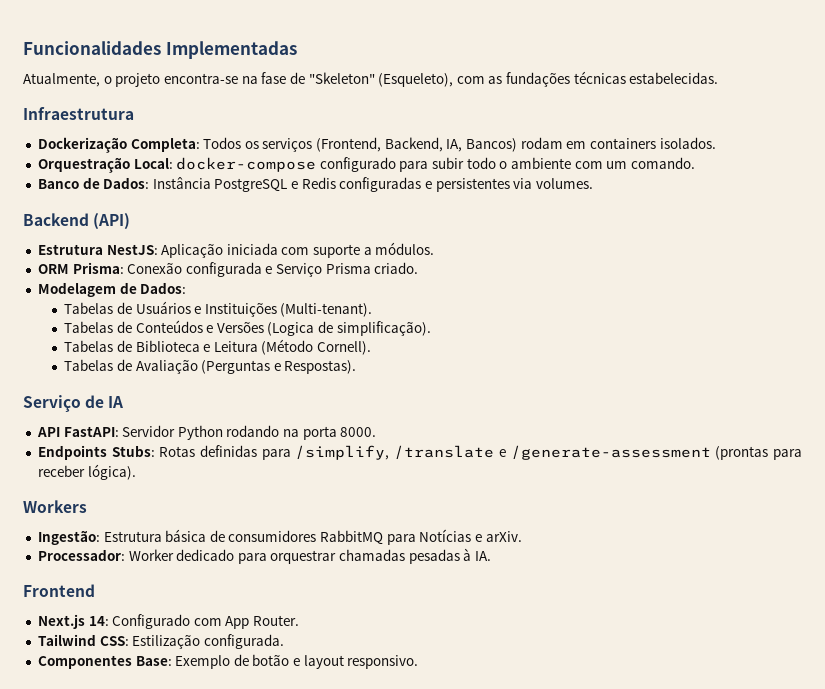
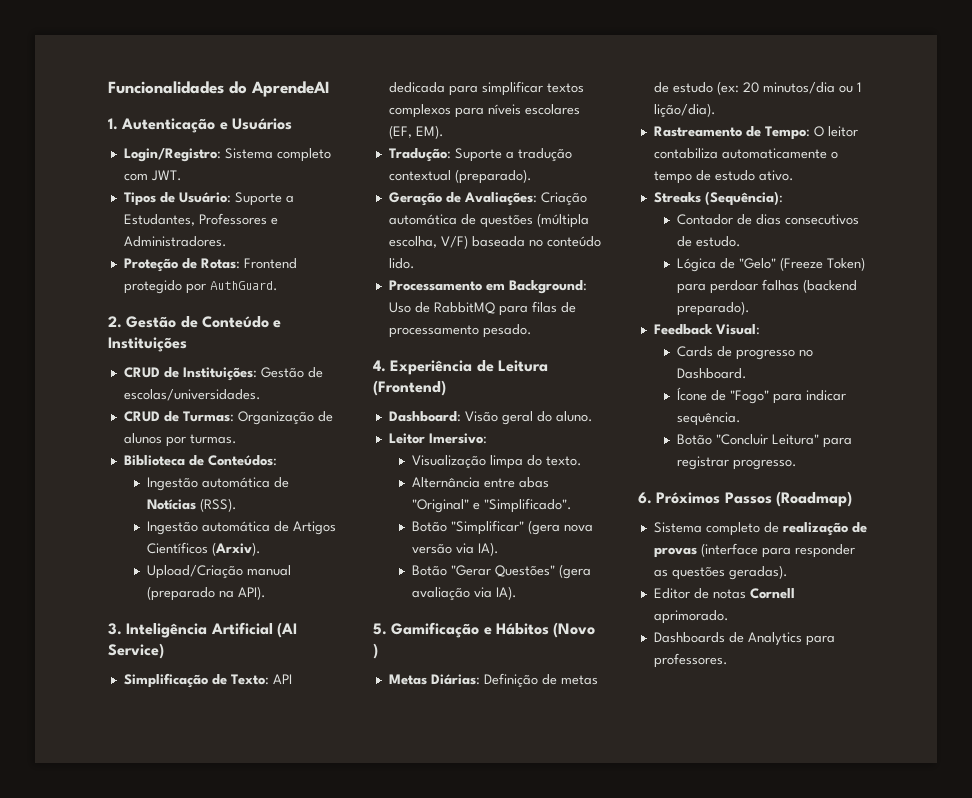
[165,41,297,59] [23,71,719,87] [23,107,134,120] [37,137,716,153] [37,157,695,173] [37,177,593,192] [23,213,131,230] [37,242,435,258] [37,262,419,277] [37,282,187,297] [64,301,373,317] [64,320,431,336] [64,339,372,355] [64,359,357,374] [23,395,124,412] [36,425,377,440] [37,445,802,460] [37,464,136,480] [23,500,87,513] [37,529,522,545] [37,548,492,564] [23,584,95,597] [37,614,300,629] [37,634,284,649] [37,654,419,669] Implementadas // Atualmente, o projeto encontra-se na fase de "Skeleton" (Esqueleto), com as fundações técnicas estabelecidas. // Infraestrutura // Dockerização Completa: Todos os serviços (Frontend, Backend, IA, Bancos) rodam em containers isolados. // Orquestração Local: docker-compose configurado para subir todo o ambiente com um comando. // Banco de Dados: Instância PostgreSQL e Redis configuradas e persistentes via volumes. // Backend (API) // Estrutura NestJS: Aplicação iniciada com suporte a módulos. // ORM Prisma: Conexão configurada e Serviço Prisma criado. // Modelagem de Dados: // Tabelas de Usuários e Instituições (Multi-tenant). // Tabelas de Conteúdos e Versões (Logica de simplificação). // Tabelas de Biblioteca e Leitura (Método Cornell). // Tabelas de Avaliação (Perguntas e Respostas). // Serviço de IA // API FastAPI: Servidor Python rodando na porta 8000. // Endpoints Stubs: Rotas definidas para /simplify, /translate e /generate-assessment (prontas para receber lógica). // Workers // Ingestão: Estrutura básica de consumidores RabbitMQ para Notícias e arXiv. // Processador: Worker dedicado para orquestrar chamadas pesadas à IA. // Frontend // Next.js 14: Configurado com App Router. // Tailwind CSS: Estilização configurada. // Componentes Base: Exemplo de botão e layout responsivo. -> [229,81,330,97] [108,118,292,133] [123,148,331,162] [123,170,182,181] [123,192,294,206] [123,213,278,226] [123,236,227,247] [123,258,297,272] [123,280,278,294] [108,316,282,328] [108,337,187,352] [123,367,323,381] [123,389,261,401] [123,411,333,425] [123,433,237,447] [123,455,277,466] [147,477,290,491] [147,498,238,512] [147,521,337,535] [147,542,262,556] [147,565,292,579] [147,586,267,601] [108,622,297,638] [108,643,164,659] [123,673,292,688] [388,81,584,96] [388,104,580,118] [388,125,444,139] [388,148,572,162] [388,169,532,184] [388,192,587,206] [388,213,589,228] [388,235,601,249] [388,258,415,269] [388,280,587,294] [388,301,576,316] [388,324,532,338] [373,360,548,375] [373,380,446,396] [388,411,593,425] [388,433,487,444] [412,455,583,469] [412,477,550,488] [412,498,573,513] [412,520,594,535] [412,542,500,556] [412,564,592,579] [412,586,518,601] [373,622,596,638] [373,643,378,659] [388,673,598,688] [653,81,861,95] [653,103,716,118] [653,126,858,140] [653,148,838,159] [653,170,794,184] [653,191,783,206] [677,214,860,225] [677,236,742,247] [677,257,866,272] [677,279,858,294] [677,301,751,316] [653,324,760,335] [677,346,814,360] [677,368,748,379] [677,387,847,404] [677,412,742,426] [677,434,853,448] [677,456,798,470] [638,491,852,507] [653,522,867,536] [653,543,855,558] [653,565,788,580] [653,588,795,599] [653,610,729,624] [653,632,835,646] [653,653,728,668] do AprendeAI // 1. Autenticação e Usuários // Login/Registro: Sistema completo com JWT. // Tipos de Usuário: Suporte a Estudantes, Professores e Administradores. // Proteção de Rotas: Frontend protegido por AuthGuard. // 2. Gestão de Conteúdo e Instituições // CRUD de Instituições: Gestão de escolas/universidades. // CRUD de Turmas: Organização de alunos por turmas. // Biblioteca de Conteúdos: // Ingestão automática de Notícias (RSS). // Ingestão automática de Artigos Científicos (Arxiv). // Upload/Criação manual (preparado na API). // 3. Inteligência Artificial (AI Service) // Simplificação de Texto: API dedicada para simplificar textos complexos para níveis escolares (EF, EM). // Tradução: Suporte a tradução contextual (preparado). // Geração de Avaliações: Criação automática de questões (múltipla escolha, V/F) baseada no conteúdo lido. // Processamento em Background: Uso de RabbitMQ para filas de processamento pesado. // 4. Experiência de Leitura (Frontend) // Dashboard: Visão geral do aluno. // Leitor Imersivo: // Visualização limpa do texto. // Alternância entre abas "Original" e "Simplificado". // Botão "Simplificar" (gera nova versão via IA). // Botão "Gerar Questões" (gera avaliação via IA). // 5. Gamificação e Hábitos (Novo ) // Metas Diárias: Definição de metas de estudo (ex: 20 minutos/dia ou 1 lição/dia). // Rastreamento de Tempo: O leitor contabiliza automaticamente o tempo de estudo ativo. // Streaks (Sequência): // Contador de dias consecutivos de estudo. // Lógica de "Gelo" (Freeze Token) para perdoar falhas (backend preparado). // Feedback Visual: // Cards de progresso no Dashboard. // Ícone de "Fogo" para indicar sequência. // Botão "Concluir Leitura" para registrar progresso. // 6. Próximos Passos (Roadmap) // Sistema completo de realização de provas (interface para responder as questões geradas). // Editor de notas Cornell aprimorado. // Dashboards de Analytics para professores.

